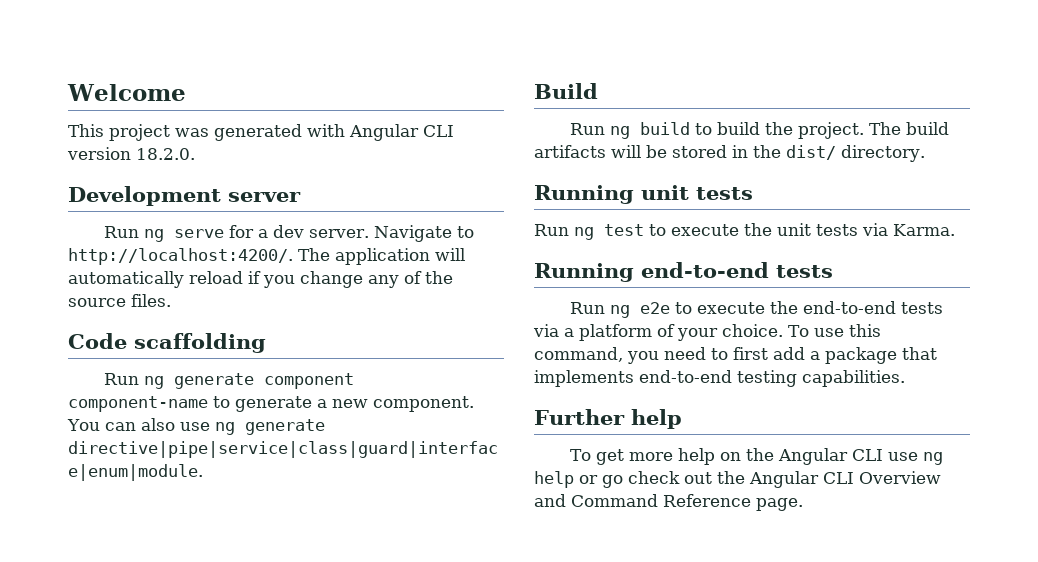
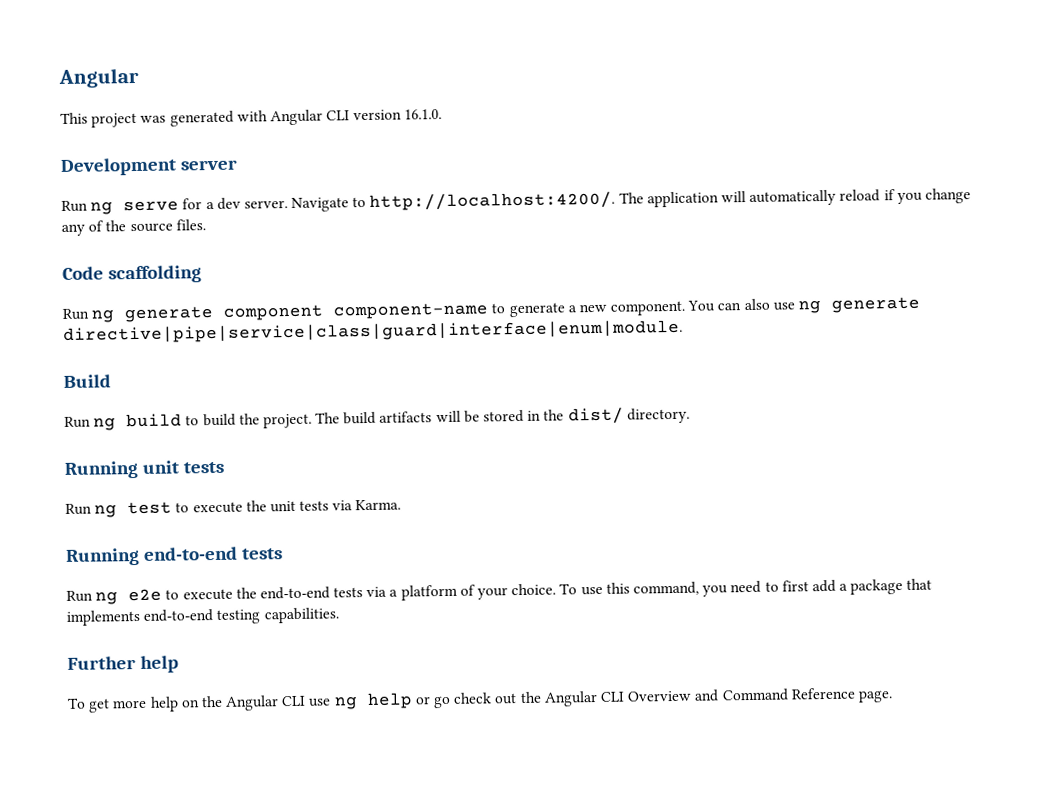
[67,84,186,101] Welcome -> [58,67,139,88] Angular
[136,148,195,160] 18.2.0. -> [404,108,443,120] 16.1.0.

